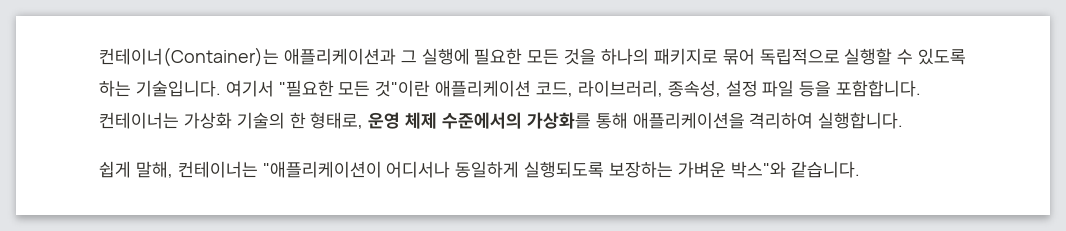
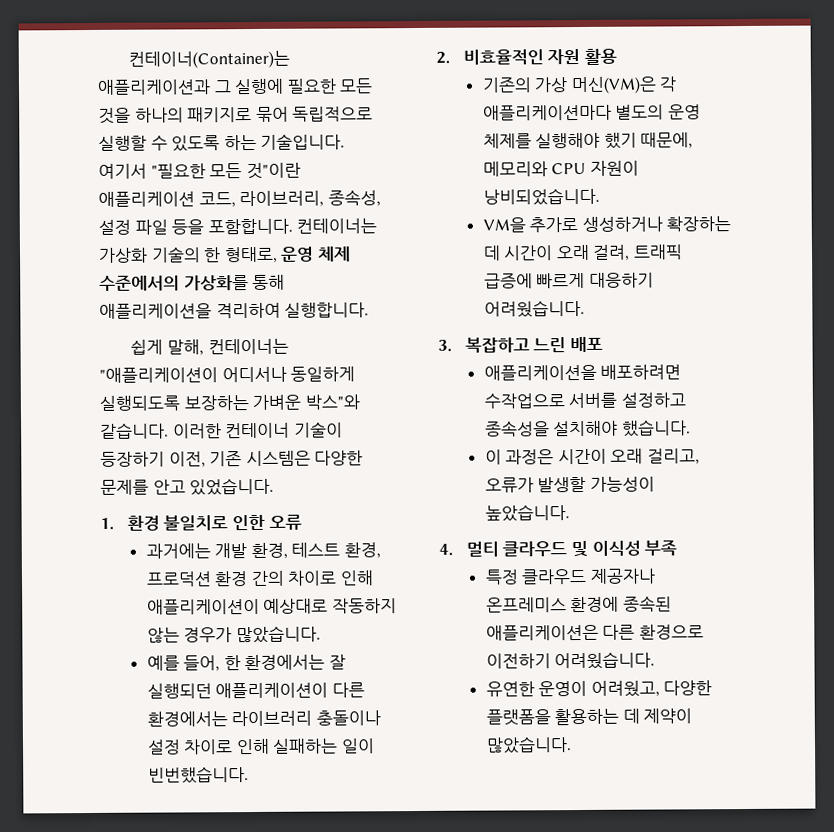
(860, 169) none -> [172,421,343,439] [100,450,364,468] [100,477,275,496] [100,514,302,531] [145,542,381,560] [145,570,374,587] [146,598,397,615] [146,625,321,644] [146,654,346,672] [146,682,365,699] [146,710,381,727] [146,738,375,755] [147,766,249,784] [436,48,618,65] [481,76,678,95] [482,104,701,121] [482,132,694,149] [482,160,639,177] [482,187,600,206] [482,216,732,233] [482,244,683,261] [483,272,654,289] [483,299,585,318] [438,336,604,353] [483,364,682,381] [483,392,686,409] [484,419,691,437] [484,448,700,465] [484,476,655,493] [484,504,570,522] [439,540,678,558] [484,568,656,585] [485,595,672,613] [485,624,704,641] [485,651,656,670] [485,680,713,697] [485,708,693,726] [485,736,572,754] 이러한 컨테이너 기술이 등장하기 이전, 기존 시스템은 다양한 문제를 안고 있었습니다. // 1. 환경 불일치로 인한 오류 // 과거에는 개발 환경, 테스트 환경, 프로덕션 환경 간의 차이로 인해 애플리케이션이 예상대로 작동하지 않는 경우가 많았습니다. // 예를 들어, 한 환경에서는 잘 실행되던 애플리케이션이 다른 환경에서는 라이브러리 충돌이나 설정 차이로 인해 실패하는 일이 빈번했습니다. // 2. 비효율적인 자원 활용 // 기존의 가상 머신(VM)은 각 애플리케이션마다 별도의 운영 체제를 실행해야 했기 때문에, 메모리와 CPU 자원이 낭비되었습니다. // VM을 추가로 생성하거나 확장하는 데 시간이 오래 걸려, 트래픽 급증에 빠르게 대응하기 어려웠습니다. // 3. 복잡하고 느린 배포 // 애플리케이션을 배포하려면 수작업으로 서버를 설정하고 종속성을 설치해야 했습니다. // 이 과정은 시간이 오래 걸리고, 오류가 발생할 가능성이 높았습니다. // 4. 멀티 클라우드 및 이식성 부족 // 특정 클라우드 제공자나 온프레미스 환경에 종속된 애플리케이션은 다른 환경으로 이전하기 어려웠습니다. // 유연한 운영이 어려웠고, 다양한 플랫폼을 활용하는 데 제약이 많았습니다.

